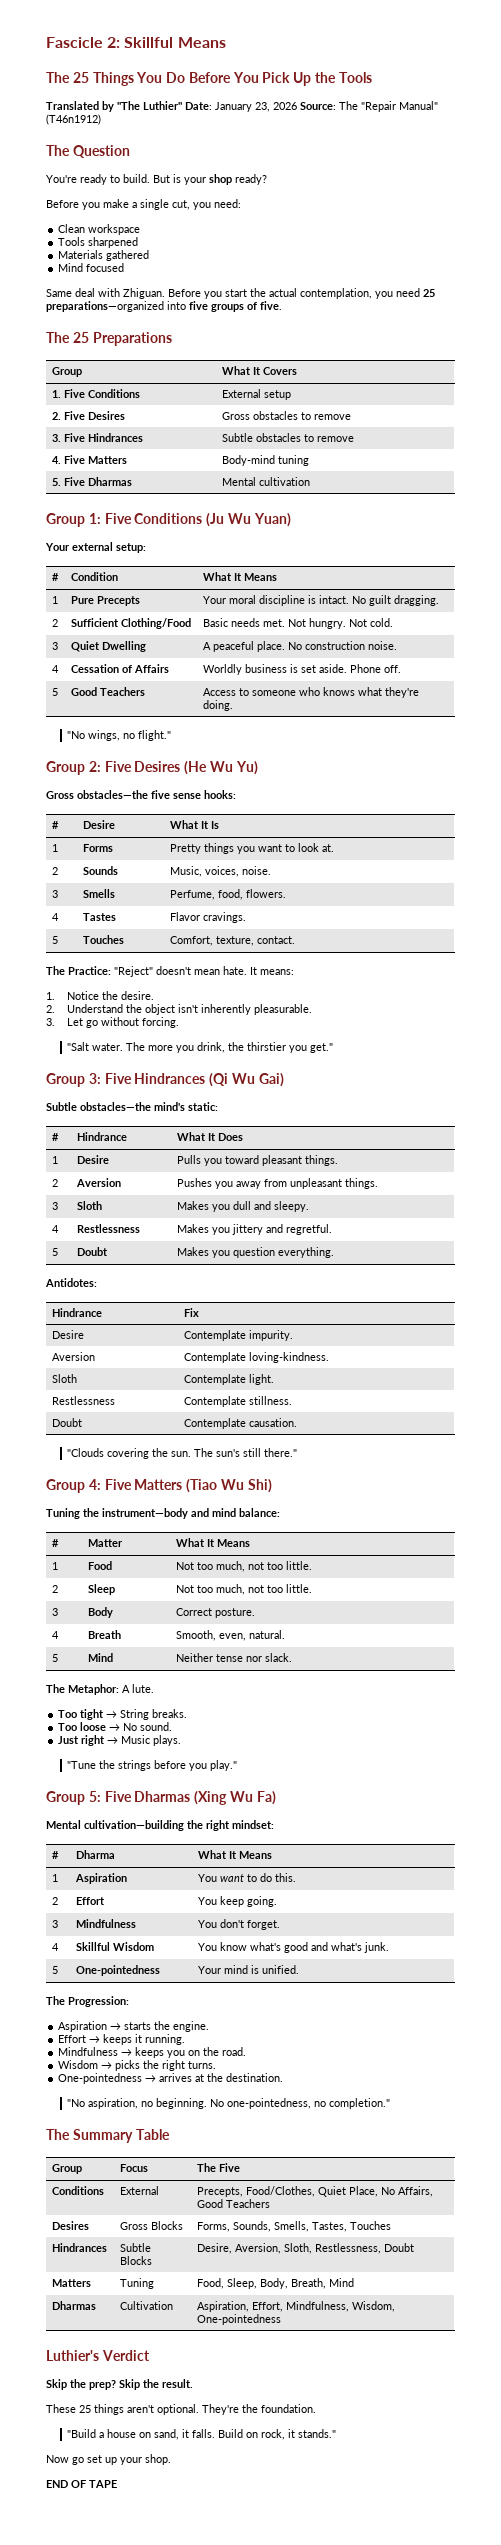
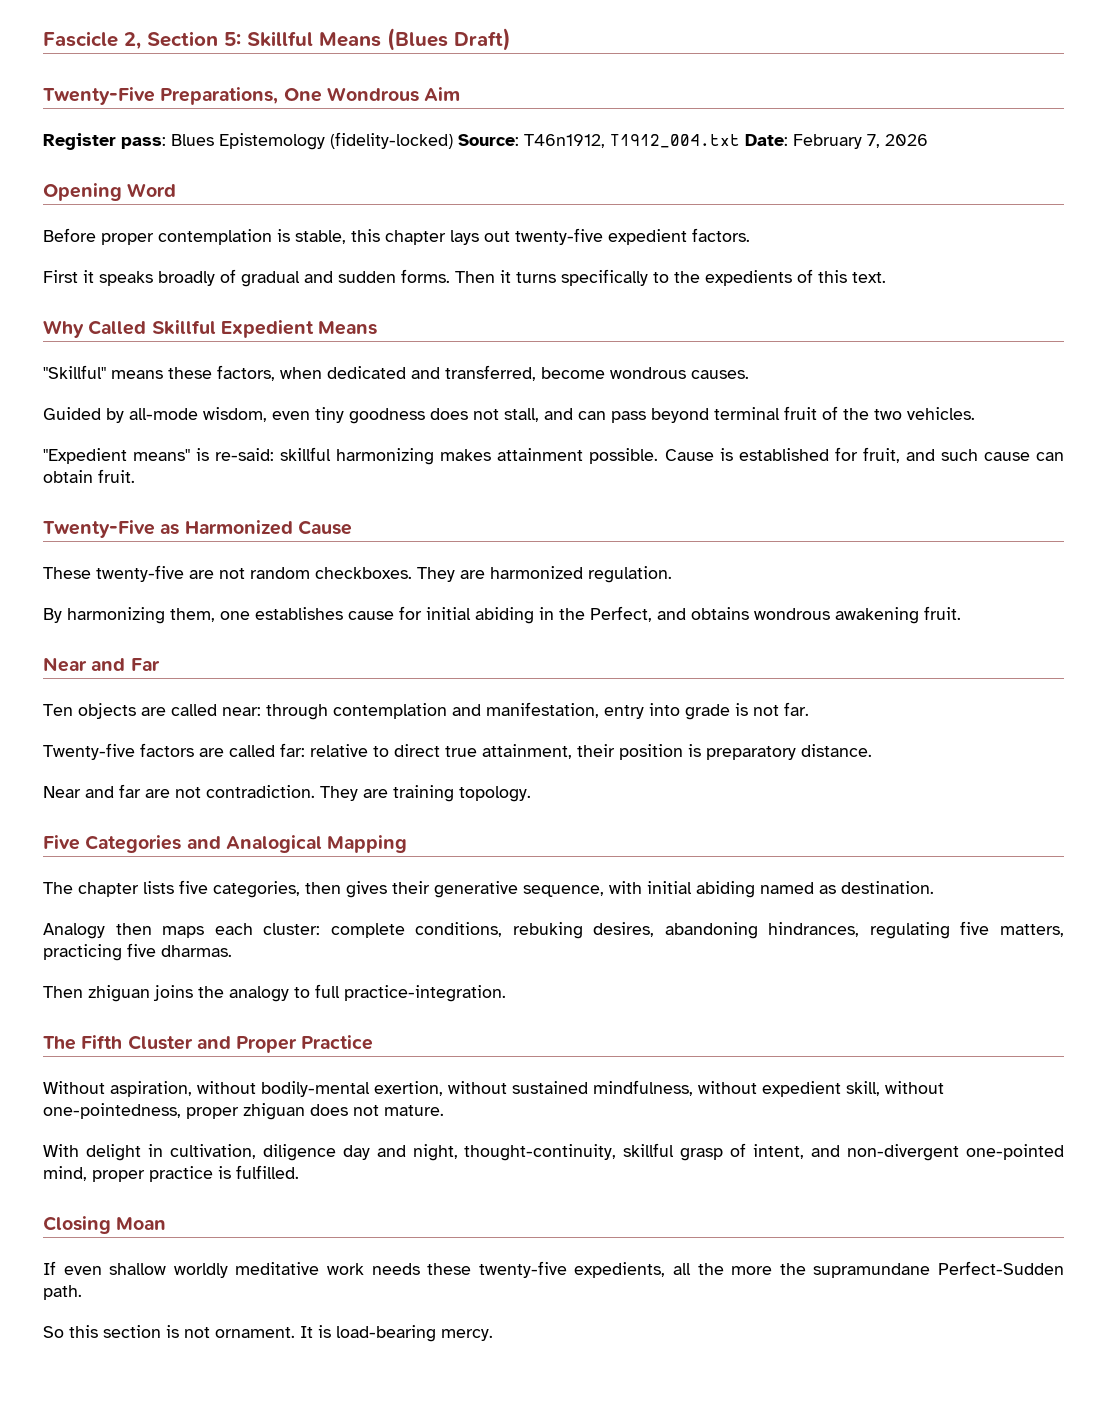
[107,37,121,48] 2: -> [124,31,241,50] 2, Section 5:
[46,72,372,86] [46,101,438,112] [46,114,101,125] [46,145,130,158] [46,174,267,185] [46,199,241,210] [58,224,141,235] [58,237,139,248] [58,250,150,261] [58,263,125,272] [46,288,435,299] [46,301,282,312] [46,332,172,346] [52,367,83,377] [222,366,298,375] [52,389,141,398] [222,389,292,400] [52,411,126,420] [222,411,352,420] [52,433,144,442] [222,433,355,442] [52,455,128,464] [222,455,310,466] [52,477,133,486] [222,477,311,486] [46,513,291,527] [45,542,146,553] [52,573,60,581] [71,572,119,581] [203,572,278,581] [52,596,59,604] [71,596,141,606] [203,595,440,606] [52,619,59,627] [71,618,192,629] [203,618,394,629] [52,642,59,650] [71,641,147,652] [203,641,398,652] [52,665,60,673] [71,664,170,673] [203,664,402,675] [52,688,59,696] [71,687,146,696] [203,687,420,698] [203,700,234,711] [67,730,172,741] [46,761,258,775] [46,790,236,799] [52,821,60,829] [83,820,116,829] [170,820,220,829] [52,844,59,852] [83,844,114,852] [170,843,335,854] [52,867,59,875] [83,866,119,875] [170,866,272,877] [52,890,59,898] [83,889,116,898] [170,889,287,900] [52,913,60,921] [83,913,117,921] [170,912,247,923] [52,936,59,944] [83,935,125,944] [170,936,296,946] [46,966,294,977] [46,991,155,1000] [46,1004,313,1015] [46,1017,180,1028] [67,1042,334,1053] [46,1073,284,1087] [46,1102,218,1111] [52,1133,60,1141] [77,1132,128,1141] [177,1132,244,1141] [52,1156,59,1164] [77,1155,110,1164] [177,1155,339,1166] [52,1179,59,1187] [76,1178,122,1187] [177,1178,379,1189] [52,1202,59,1210] [77,1201,103,1210] [177,1201,310,1212] [52,1225,60,1233] [77,1224,141,1233] [177,1224,333,1235] [52,1248,59,1256] [77,1247,109,1256] [177,1247,335,1258] [45,1278,97,1287] [52,1308,103,1317] [184,1308,200,1317] [52,1330,85,1339] [184,1330,294,1341] [52,1352,96,1361] [184,1352,330,1363] [52,1374,78,1383] [184,1374,275,1385] [52,1396,116,1405] [184,1396,293,1407] [52,1418,83,1427] [184,1418,298,1429] [67,1448,298,1459] [46,1479,272,1493] [46,1508,280,1519] [52,1539,60,1547] [88,1539,124,1547] [176,1538,251,1547] [52,1562,59,1570] [88,1561,113,1570] [176,1561,313,1572] [52,1585,59,1593] [88,1584,116,1595] [176,1584,313,1595] [52,1608,59,1616] [88,1607,114,1618] [176,1608,256,1618] [52,1631,60,1639] [88,1630,122,1639] [176,1630,286,1641] [52,1654,59,1662] [88,1653,114,1662] [176,1653,293,1662] [46,1684,154,1695] [58,1709,188,1720] [58,1722,173,1731] [58,1735,182,1746] [67,1760,238,1771] [46,1791,276,1805] [46,1820,274,1831] [52,1851,60,1859] [76,1850,116,1859] [198,1850,273,1859] [52,1874,59,1882] [75,1873,128,1884] [198,1873,297,1882] [52,1897,59,1905] [76,1897,106,1905] [198,1896,278,1907] [52,1920,59,1928] [76,1919,137,1928] [198,1919,281,1930] [52,1943,60,1951] [76,1942,155,1951] [198,1942,390,1953] [52,1966,59,1974] [76,1965,161,1976] [198,1965,300,1974] [46,1996,129,2007] [58,2021,210,2032] [58,2034,186,2045] [58,2047,247,2058] [58,2060,217,2071] [58,2073,284,2084] [67,2098,391,2109] [46,2129,170,2143] [52,2164,83,2174] [120,2164,149,2172] [197,2163,241,2172] [52,2186,105,2195] [120,2186,160,2195] [197,2186,434,2197] [197,2199,271,2208] [52,2221,90,2230] [120,2221,184,2230] [197,2221,392,2232] [52,2243,108,2252] [120,2243,152,2252] [120,2256,153,2265] [197,2243,415,2254] [52,2279,92,2287] [120,2278,155,2289] [197,2278,355,2289] [52,2301,97,2310] [120,2301,174,2310] [197,2301,396,2312] [197,2314,282,2325] [46,2350,150,2361] [46,2379,193,2390] [46,2404,316,2415] [67,2429,337,2440] [46,2454,171,2465] [46,2480,117,2488] // The 25 Things You Do Before You Pick Up the Tools // Translated by "The Luthier" Date: January 23, 2026 Source: The "Repair Manual" (T46n1912) // The Question // You're ready to build. But is your shop ready? // Before you make a single cut, you need: // Clean workspace // Tools sharpened // Materials gathered // Mind focused // Same deal with Zhiguan. Before you start the actual contemplation, you need 25 preparations—organized into five groups of five. // The 25 Preparations // Group | What It Covers // 1. Five Conditions | External setup // 2. Five Desires | Gross obstacles to remove // 3. Five Hindrances | Subtle obstacles to remove // 4. Five Matters | Body-mind tuning // 5. Five Dharmas | Mental cultivation // Group 1: Five Conditions (Ju Wu Yuan) // Your external setup: // # | Condition | What It Means // 1 | Pure Precepts | Your moral discipline is intact. No guilt dragging. // 2 | Sufficient Clothing/Food | Basic needs met. Not hungry. Not cold. // 3 | Quiet Dwelling | A peaceful place. No construction noise. // 4 | Cessation of Affairs | Worldly business is set aside. Phone off. // 5 | Good Teachers | Access to someone who knows what they're doing. // "No wings, no flight." // Group 2: Five Desires (He Wu Yu) // Gross obstacles—the five sense hooks: // # | Desire | What It Is // 1 | Forms | Pretty things you want to look at. // 2 | Sounds | Music, voices, noise. // 3 | Smells | Perfume, food, flowers. // 4 | Tastes | Flavor cravings. // 5 | Touches | Comfort, texture, contact. // The Practice: "Reject" doesn't mean hate. It means: // 1. Notice the desire. // 2. Understand the object isn't inherently pleasurable. // 3. Let go without forcing. // "Salt water. The more you drink, the thirstier you get." // Group 3: Five Hindrances (Qi Wu Gai) // Subtle obstacles—the mind's static: // # | Hindrance | What It Does // 1 | Desire | Pulls you toward pleasant things. // 2 | Aversion | Pushes you away from unpleasant things. // 3 | Sloth | Makes you dull and sleepy. // 4 | Restlessness | Makes you jittery and regretful. // 5 | Doubt | Makes you question everything. // Antidotes: // Hindrance | Fix // Desire | Contemplate impurity. // Aversion | Contemplate loving-kindness. // Sloth | Contemplate light. // Restlessness | Contemplate stillness. // Doubt | Contemplate causation. // "Clouds covering the sun. The sun's still there." // Group 4: Five Matters (Tiao Wu Shi) // Tuning the instrument—body and mind balance: // # | Matter | What It Means // 1 | Food | Not too much, not too little. // 2 | Sleep | Not too much, not too little. // 3 | Body | Correct posture. // 4 | Breath | Smooth, even, natural. // 5 | Mind | Neither tense nor slack. // The Metaphor: A lute. // Too tight → String breaks. // Too loose → No sound. // Just right → Music plays. // "Tune the strings before you play." // Group 5: Five Dharmas (Xing Wu Fa) // Mental cultivation—building the right mindset: // # | Dharma | What It Means // 1 | Aspiration | You want to do this. // 2 | Effort | You keep going. // 3 | Mindfulness | You don't forget. // 4 | Skillful Wisdom | You know what's good and what's junk. // 5 | One-pointedness | Your mind is unified. // The Progression: // Aspiration → starts the engine. // Effort → keeps it running. // Mindfulness → keeps you on the road. // Wisdom → picks the right turns. // One-pointedness → arrives at the destination. // "No aspiration, no beginning. No one-pointedness, no completion." // The Summary Table // Group | Focus | The Five // Conditions | External | Precepts, Food/Clothes, Quiet Place, No Affairs, Good Teachers // Desires | Gross Blocks | Forms, Sounds, Smells, Tastes, Touches // Hindrances | Subtle Blocks | Desire, Aversion, Sloth, Restlessness, Doubt // Matters | Tuning | Food, Sleep, Body, Breath, Mind // Dharmas | Cultivation | Aspiration, Effort, Mindfulness, Wisdom, One-pointedness // Luthier's Verdict // Skip the prep? Skip the result. // These 25 things aren't optional. They're the foundation. // "Build a house on sand, it falls. Build on rock, it stands." // Now go set up your shop. // END OF TAPE -> [387,28,511,51] [43,87,461,105] [43,132,928,150] [43,183,177,201] [43,228,750,245] [43,269,886,287] [43,320,378,338] [43,365,749,381] [43,406,975,424] [43,447,1064,465] [43,469,135,483] [43,520,352,538] [43,565,672,583] [43,606,961,624] [43,657,160,672] [43,702,809,720] [43,743,872,760] [43,784,531,802] [43,835,408,853] [43,880,934,898] [43,921,1064,939] [43,943,232,961] [43,984,506,1002] [43,1035,374,1053] [43,1080,944,1097] [43,1103,444,1120] [43,1143,1064,1161] [43,1165,299,1182] [43,1216,167,1234] [43,1261,1065,1278] [43,1285,82,1300] [43,1325,493,1342] (Blues Draft) // Twenty-Five Preparations, One Wondrous Aim // Register pass: Blues Epistemology (fidelity-locked) Source: T46n1912, T1912_004.txt Date: February 7, 2026 // Opening Word // Before proper contemplation is stable, this chapter lays out twenty-five expedient factors. // First it speaks broadly of gradual and sudden forms. Then it turns specifically to the expedients of this text. // Why Called Skillful Expedient Means // "Skillful" means these factors, when dedicated and transferred, become wondrous causes. // Guided by all-mode wisdom, even tiny goodness does not stall, and can pass beyond terminal fruit of the two vehicles. // "Expedient means" is re-said: skillful harmonizing makes attainment possible. Cause is established for fruit, and such cause can obtain fruit. // Twenty-Five as Harmonized Cause // These twenty-five are not random checkboxes. They are harmonized regulation. // By harmonizing them, one establishes cause for initial abiding in the Perfect, and obtains wondrous awakening fruit. // Near and Far // Ten objects are called near: through contemplation and manifestation, entry into grade is not far. // Twenty-five factors are called far: relative to direct true attainment, their position is preparatory distance. // Near and far are not contradiction. They are training topology. // Five Categories and Analogical Mapping // The chapter lists five categories, then gives their generative sequence, with initial abiding named as destination. // Analogy then maps each cluster: complete conditions, rebuking desires, abandoning hindrances, regulating five matters, practicing five dharmas. // Then zhiguan joins the analogy to full practice-integration. // The Fifth Cluster and Proper Practice // Without aspiration, without bodily-mental exertion, without sustained mindfulness, without expedient skill, without one-pointedness, proper zhiguan does not mature. // With delight in cultivation, diligence day and night, thought-continuity, skillful grasp of intent, and non-divergent one-pointed mind, proper practice is fulfilled. // Closing Moan // If even shallow worldly meditative work needs these twenty-five expedients, all the more the supramundane Perfect-Sudden path. // So this section is not ornament. It is load-bearing mercy.

